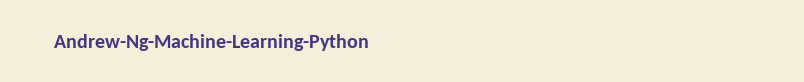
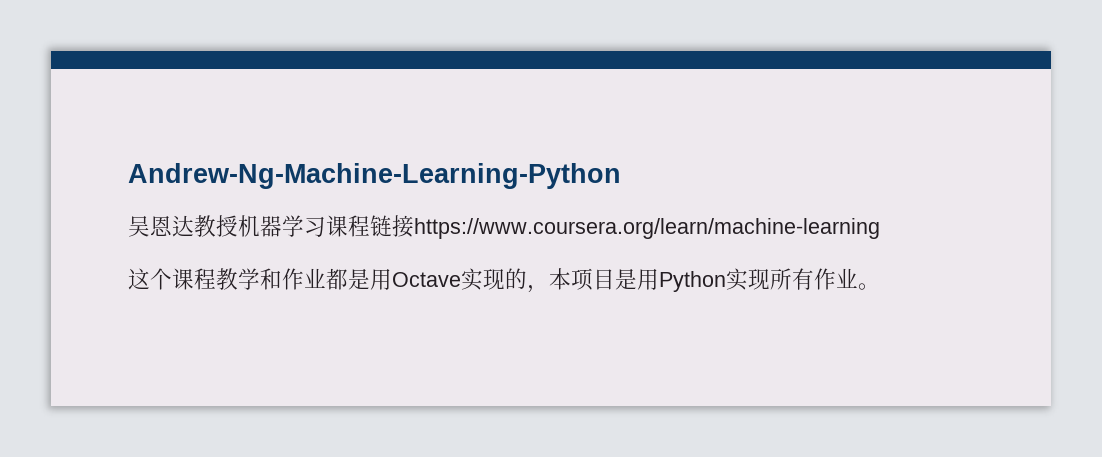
(369, 42) none -> [128,215,880,239] [128,268,880,293] // 吴恩达教授机器学习课程链接https://www.coursera.org/learn/machine-learning // 这个课程教学和作业都是用Octave实现的，本项目是用Python实现所有作业。

